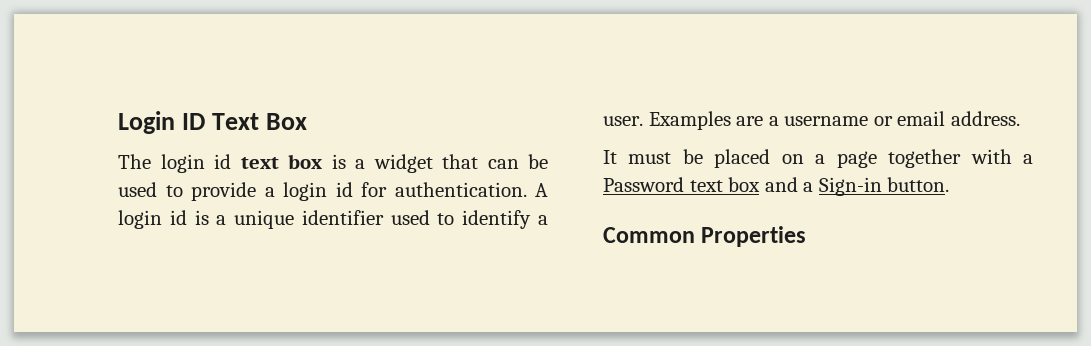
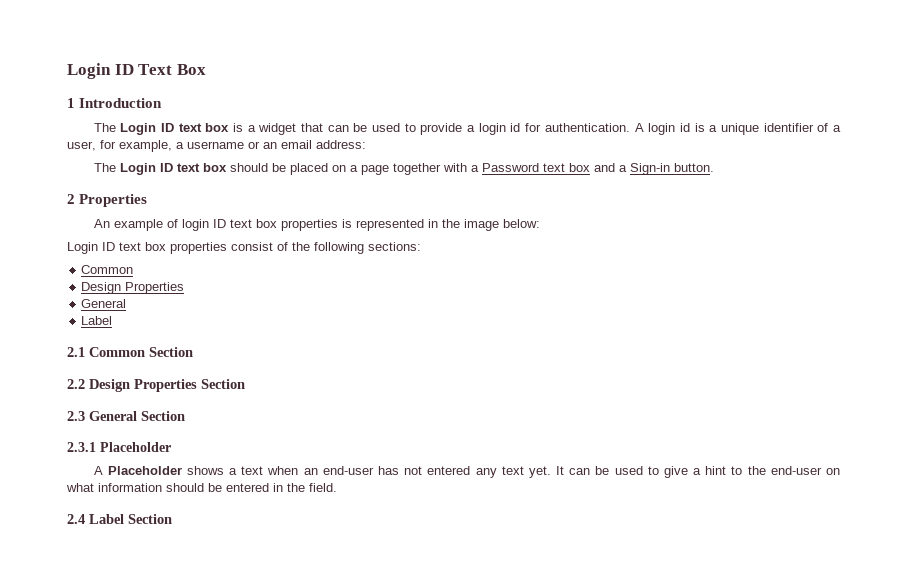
[118,154,231,173] // The login id -> [67,98,163,108] [93,123,174,135] // 1 Introduction // The Login ID
[390,210,548,229] [603,111,1020,130] [603,150,672,164] used to identify a user. Examples are a username or email address. // It must -> [817,123,841,132] [67,140,366,152] [93,163,268,175] of a user, for example, a username or an email address: // The Login ID text box should
[603,226,807,247] // Common Properties -> [67,194,148,207] [93,219,540,231] [67,242,421,254] [81,265,134,274] [81,282,185,294] [81,299,127,308] [81,316,113,325] [67,347,193,357] [67,379,245,392] [67,411,185,421] [67,442,171,452] [93,466,841,478] [66,483,337,492] [67,514,172,524] // 2 Properties // An example of login ID text box properties is represented in the image below: // Login ID text box properties consist of the following sections: // Common // Design Properties // General // Label // 2.1 Common Section // 2.2 Design Properties Section // 2.3 General Section // 2.3.1 Placeholder // A Placeholder shows a text when an end-user has not entered any text yet. It can be used to give a hint to the end-user on what information should be entered in the field. // 2.4 Label Section

